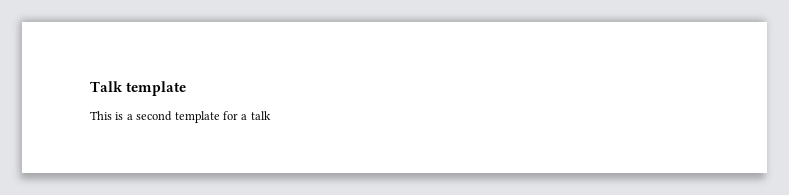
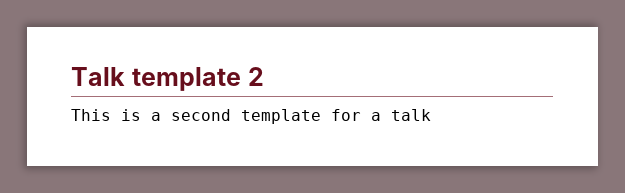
(187, 88) none -> [247,67,264,86] 2

